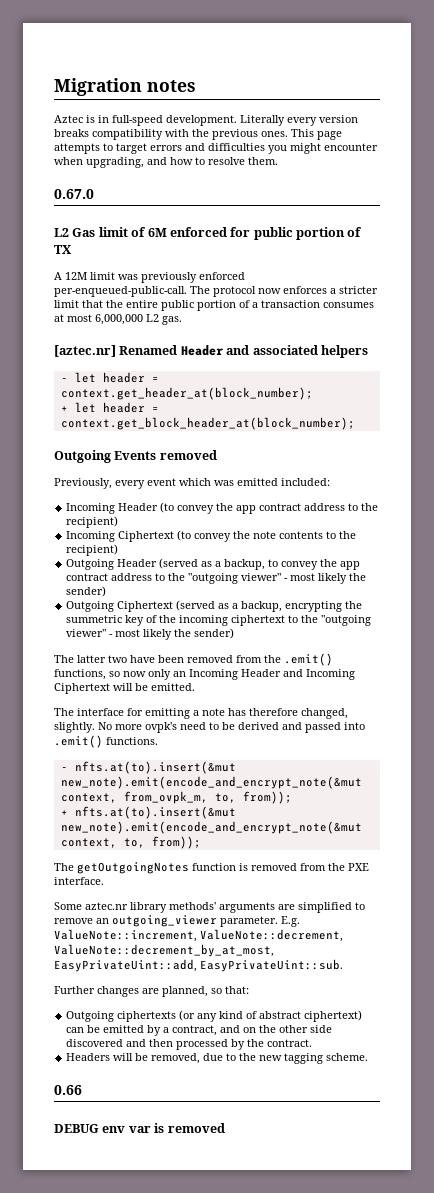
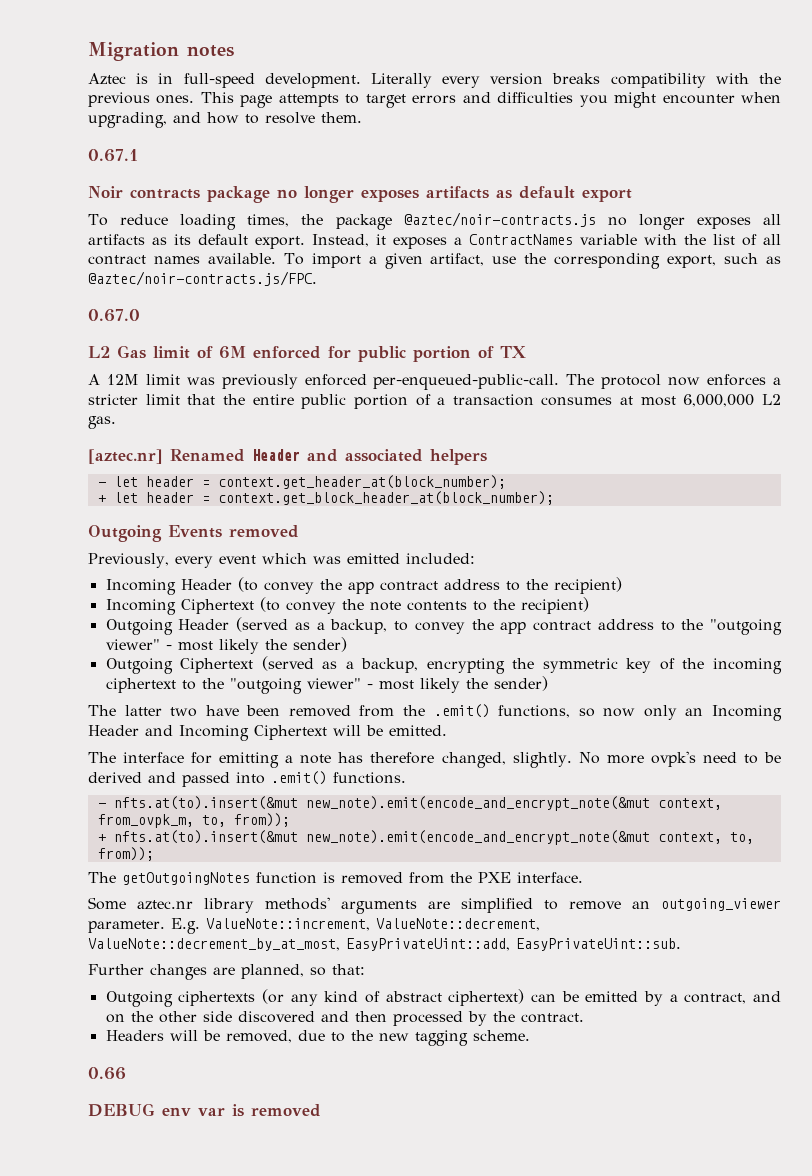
(278, 161) none -> [88,149,138,162] [88,186,632,203] [88,212,781,230] [88,234,781,249] [88,253,781,269] [88,271,317,286] // 0.67.1 // Noir contracts package no longer exposes artifacts as default export // To reduce loading times, the package @aztec/noir-contracts.js no longer exposes all artifacts as its default export. Instead, it exposes a ContractNames variable with the list of all contract names available. To import a given artifact, use the corresponding export, such as @aztec/noir-contracts.js/FPC.
[66,615,123,623] summetric -> [542,658,618,673] symmetric

